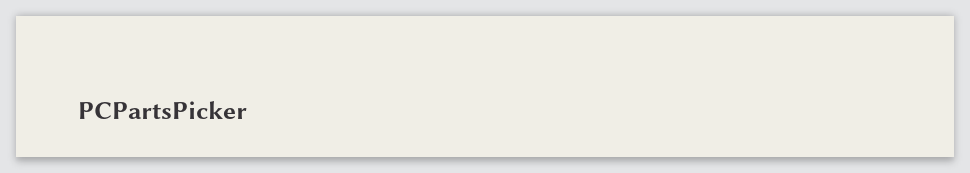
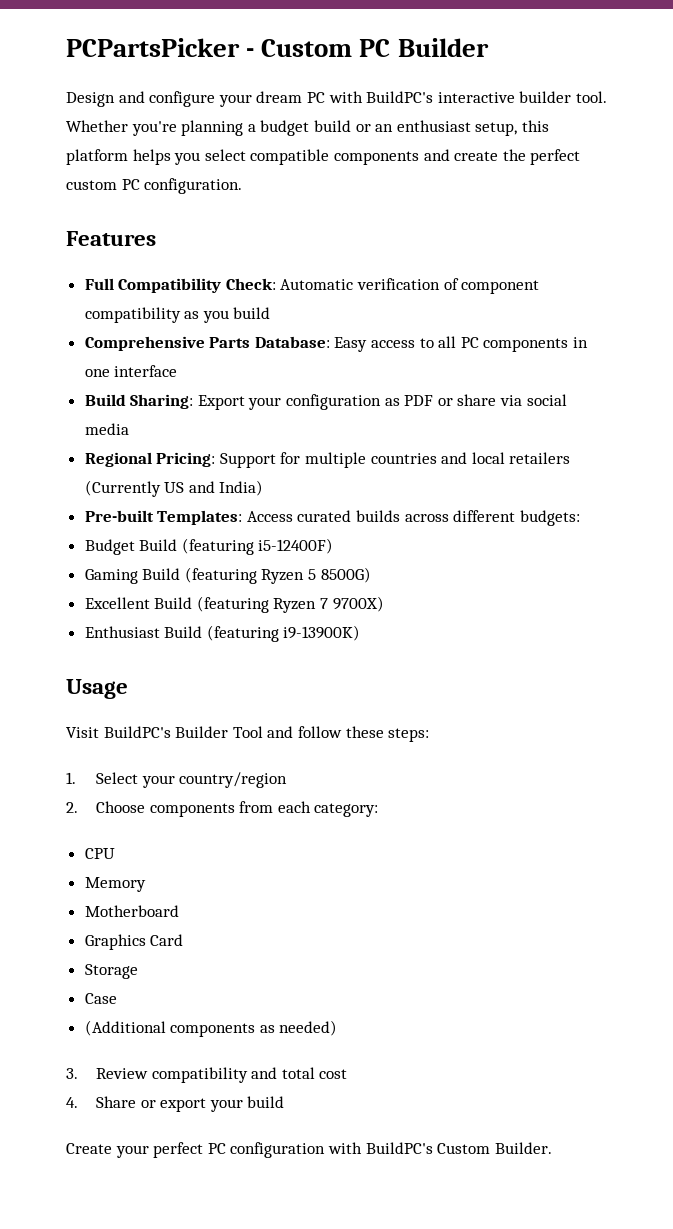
(247, 110) none -> [246,38,489,57] [66,91,607,107] [66,120,549,136] [66,149,581,165] [66,178,243,194] [66,231,156,246] [84,278,540,294] [84,307,271,323] [84,336,589,352] [84,365,178,377] [84,394,567,410] [84,423,129,435] [84,452,571,468] [84,480,264,497] [84,510,580,526] [84,538,334,555] [84,567,371,584] [84,596,384,613] [84,625,361,642] [66,679,128,699] [66,726,430,742] [66,772,288,788] [66,801,379,817] [84,848,115,859] [84,877,146,892] [84,905,179,917] [84,934,184,950] [84,964,138,979] [84,993,117,1004] [84,1020,338,1037] [66,1067,348,1083] [66,1096,285,1112] [66,1142,552,1158] - Custom PC Builder // Design and configure your dream PC with BuildPC's interactive builder tool. Whether you're planning a budget build or an enthusiast setup, this platform helps you select compatible components and create the perfect custom PC configuration. // Features // Full Compatibility Check: Automatic verification of component compatibility as you build // Comprehensive Parts Database: Easy access to all PC components in one interface // Build Sharing: Export your configuration as PDF or share via social media // Regional Pricing: Support for multiple countries and local retailers (Currently US and India) // Pre-built Templates: Access curated builds across different budgets: // Budget Build (featuring i5-12400F) // Gaming Build (featuring Ryzen 5 8500G) // Excellent Build (featuring Ryzen 7 9700X) // Enthusiast Build (featuring i9-13900K) // Usage // Visit BuildPC's Builder Tool and follow these steps: // 1. Select your country/region // 2. Choose components from each category: // CPU // Memory // Motherboard // Graphics Card // Storage // Case // (Additional components as needed) // 3. Review compatibility and total cost // 4. Share or export your build // Create your perfect PC configuration with BuildPC's Custom Builder.

